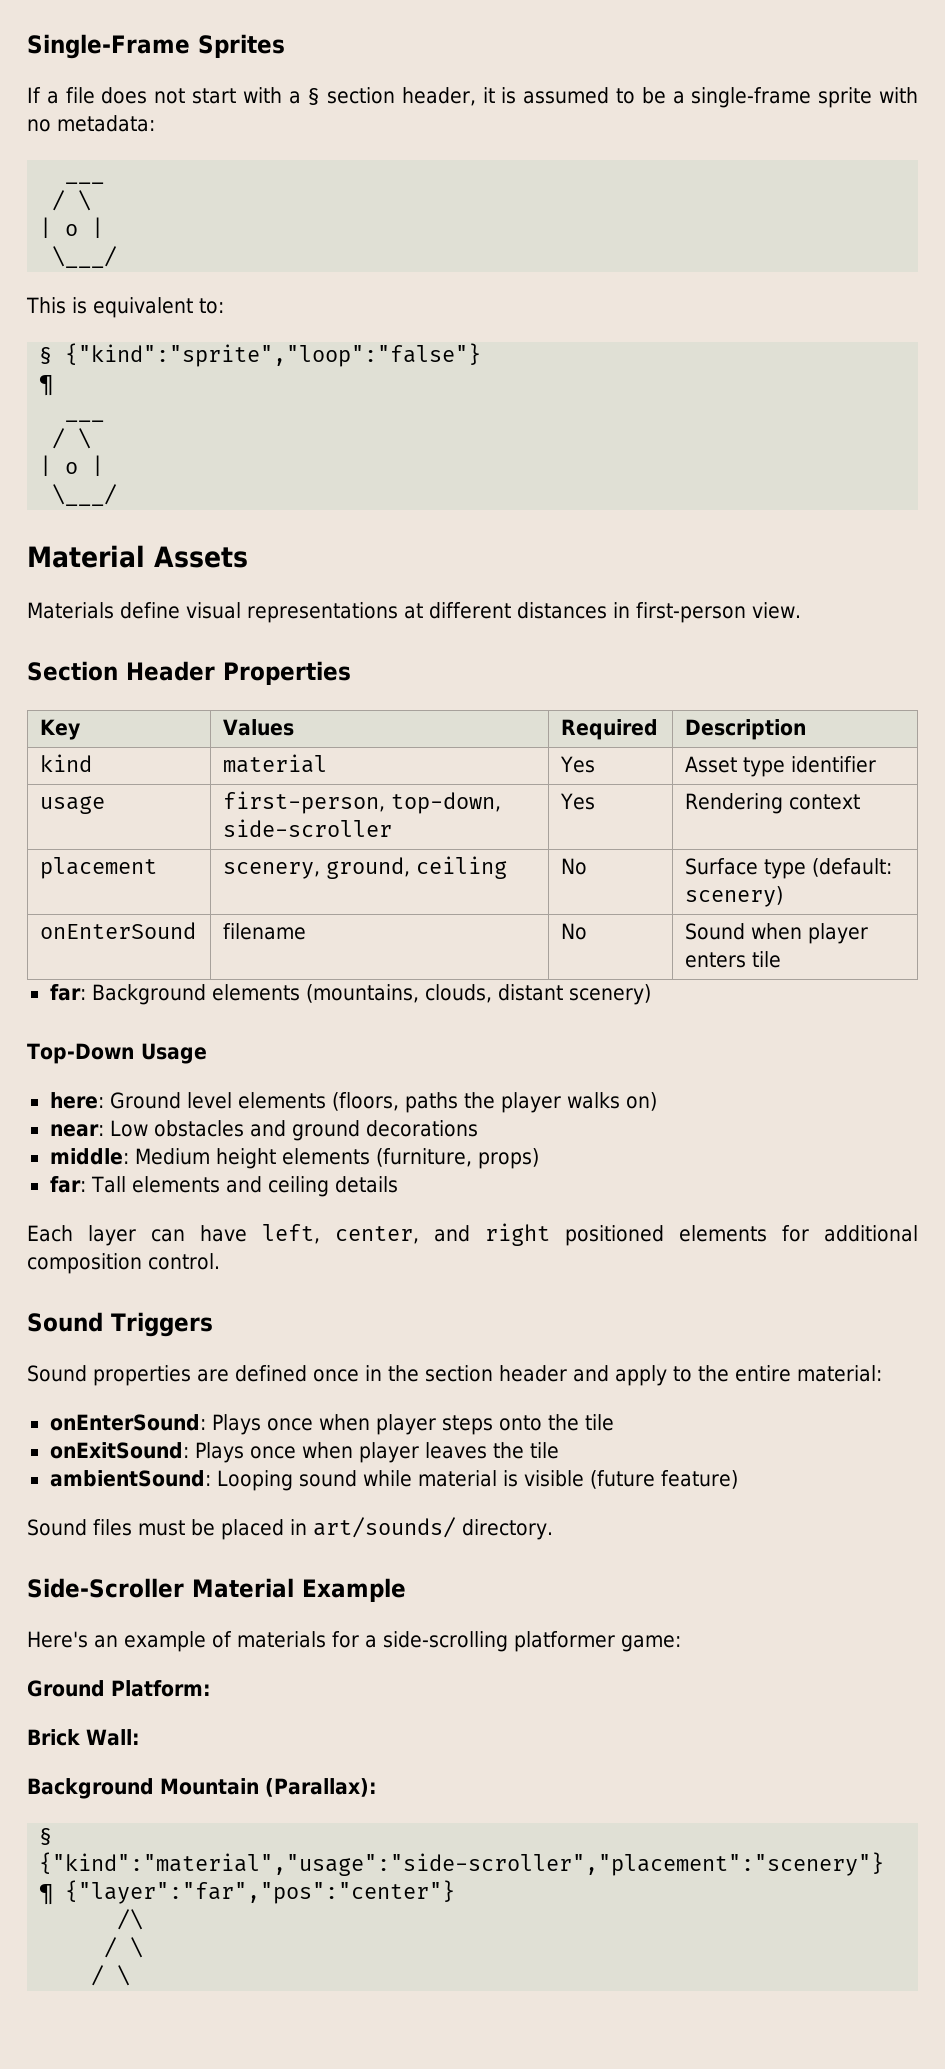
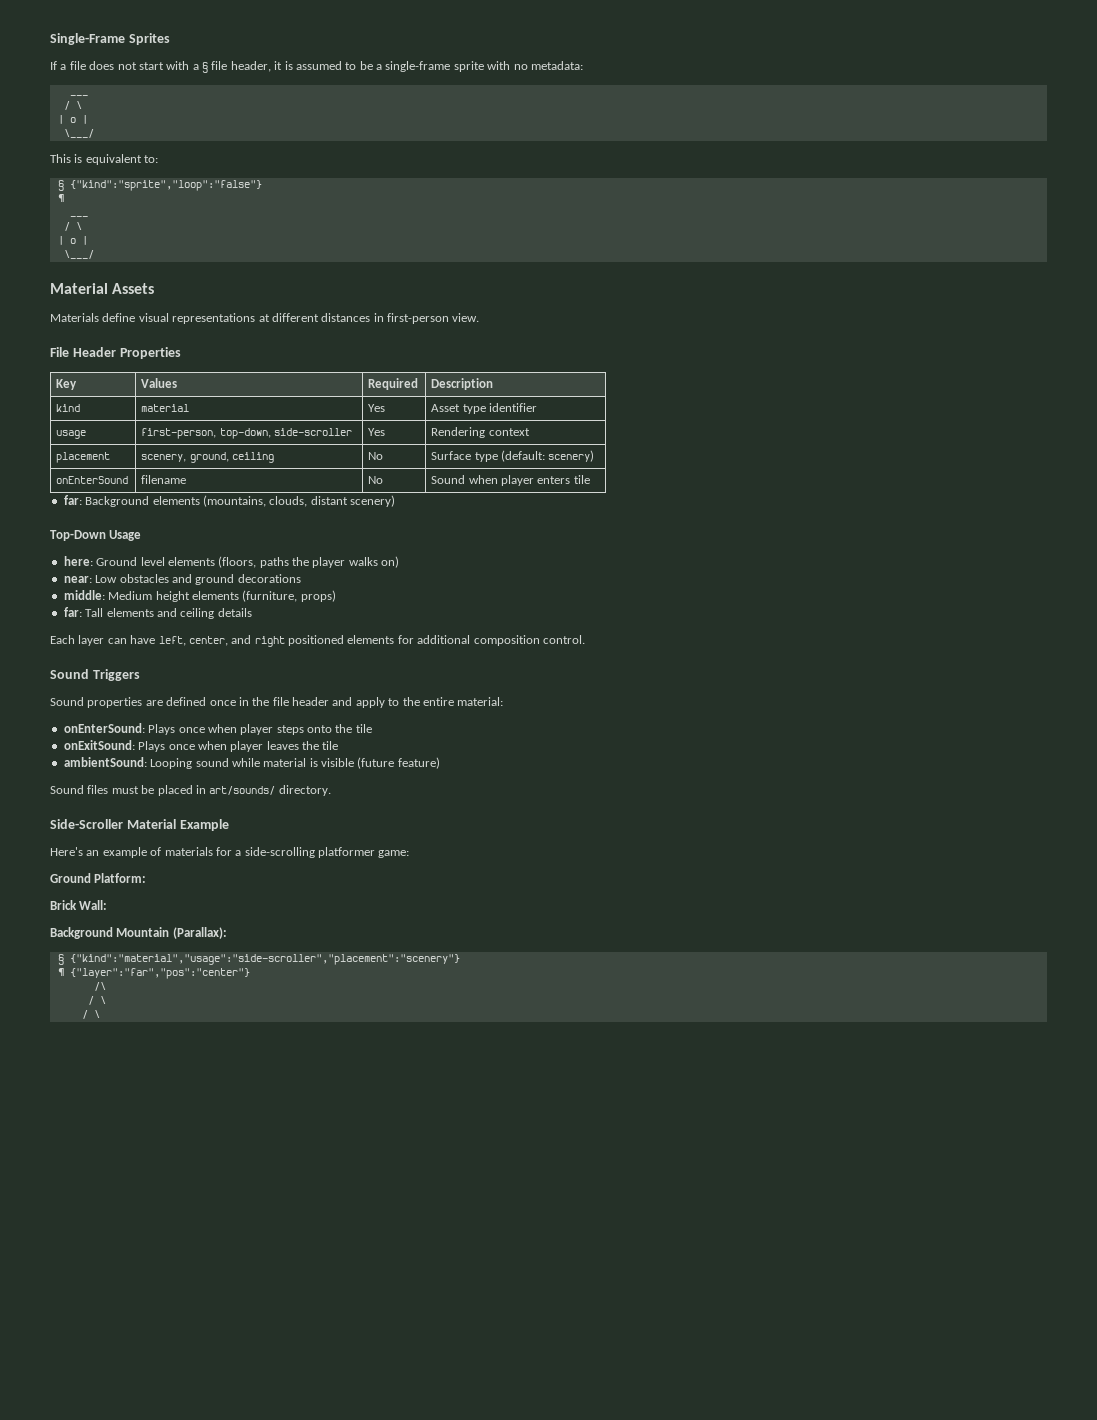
[327,87,396,104] section -> [211,61,228,70] file
[27,661,118,681] Section -> [50,347,69,357] File
[425,1365,493,1382] section -> [272,697,289,706] file

